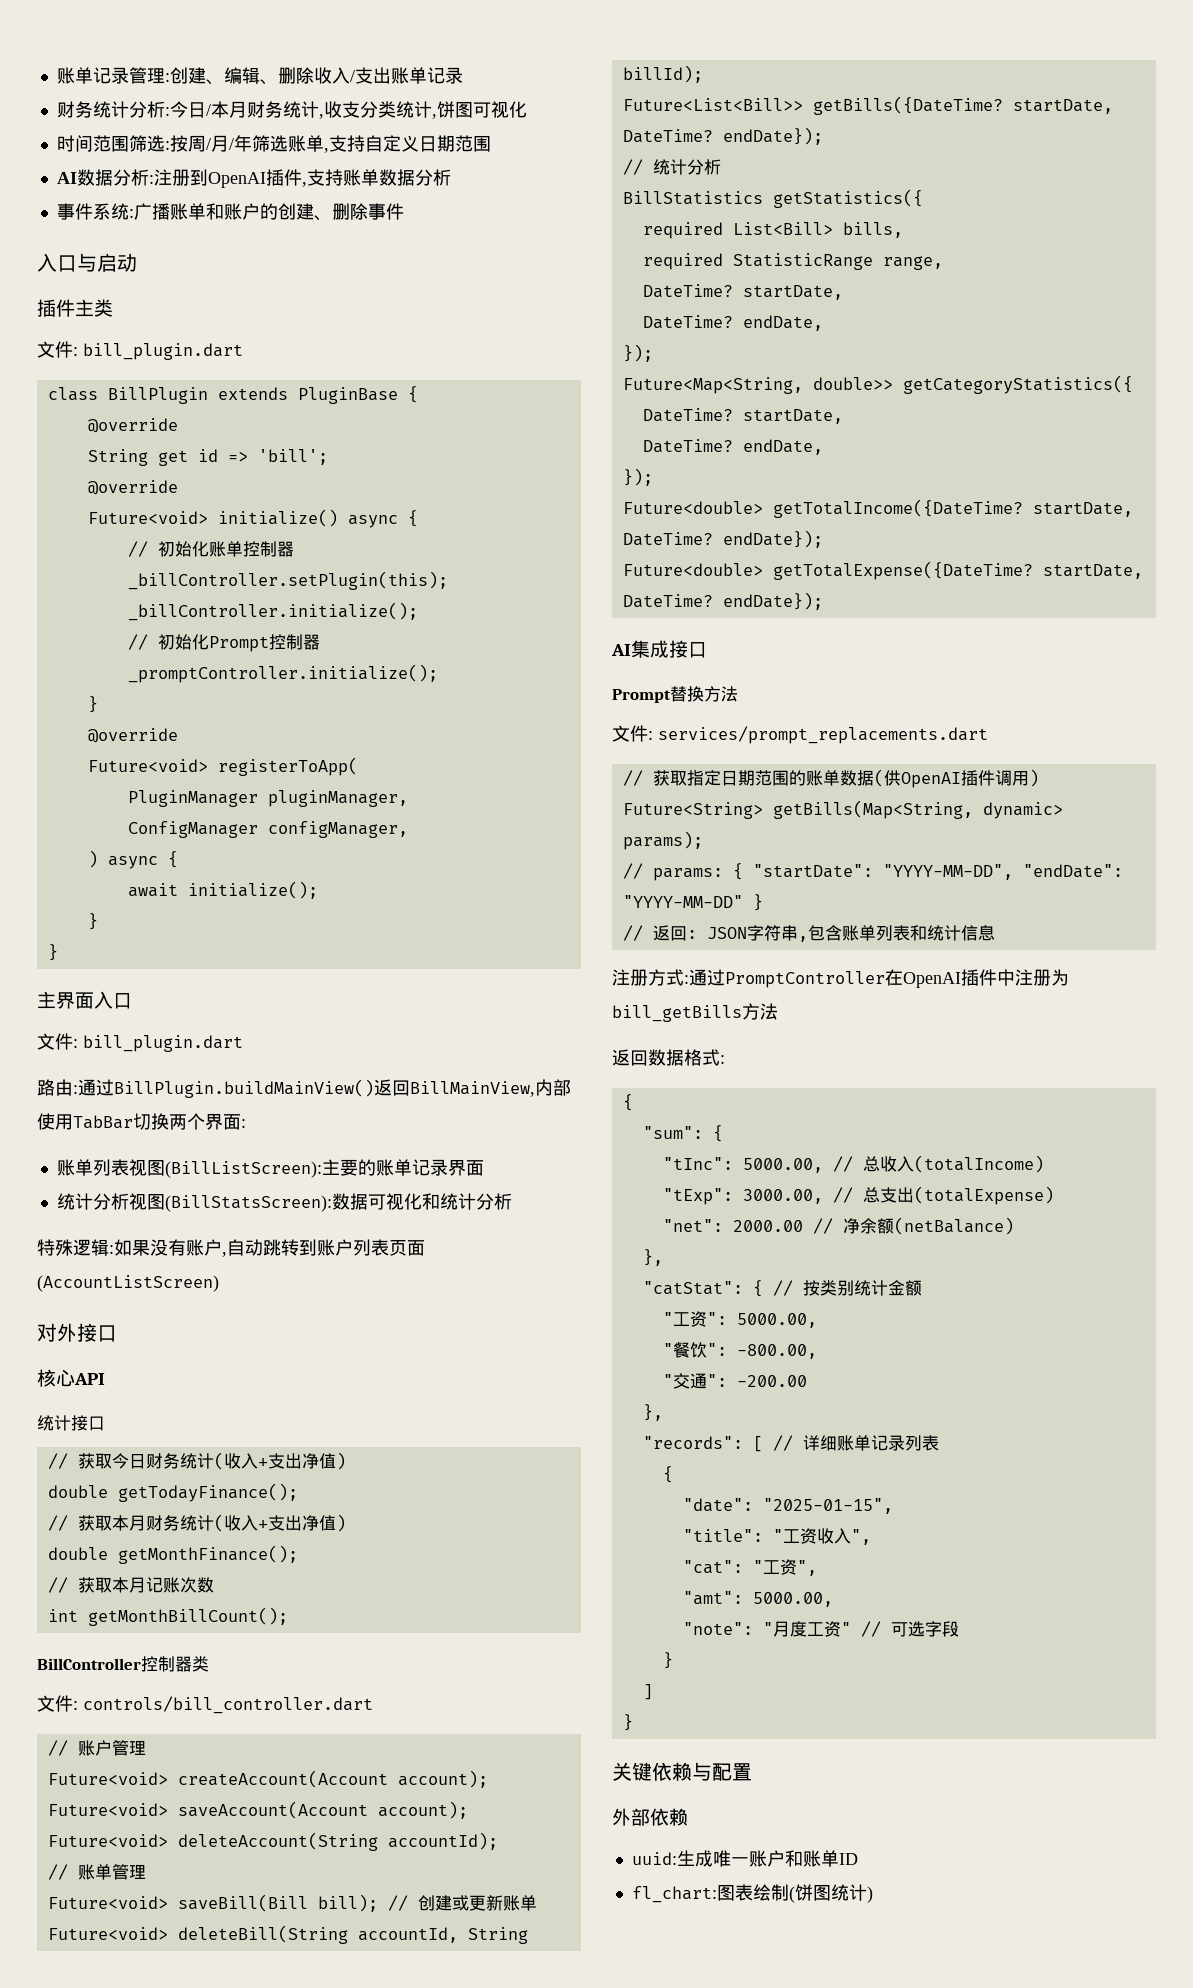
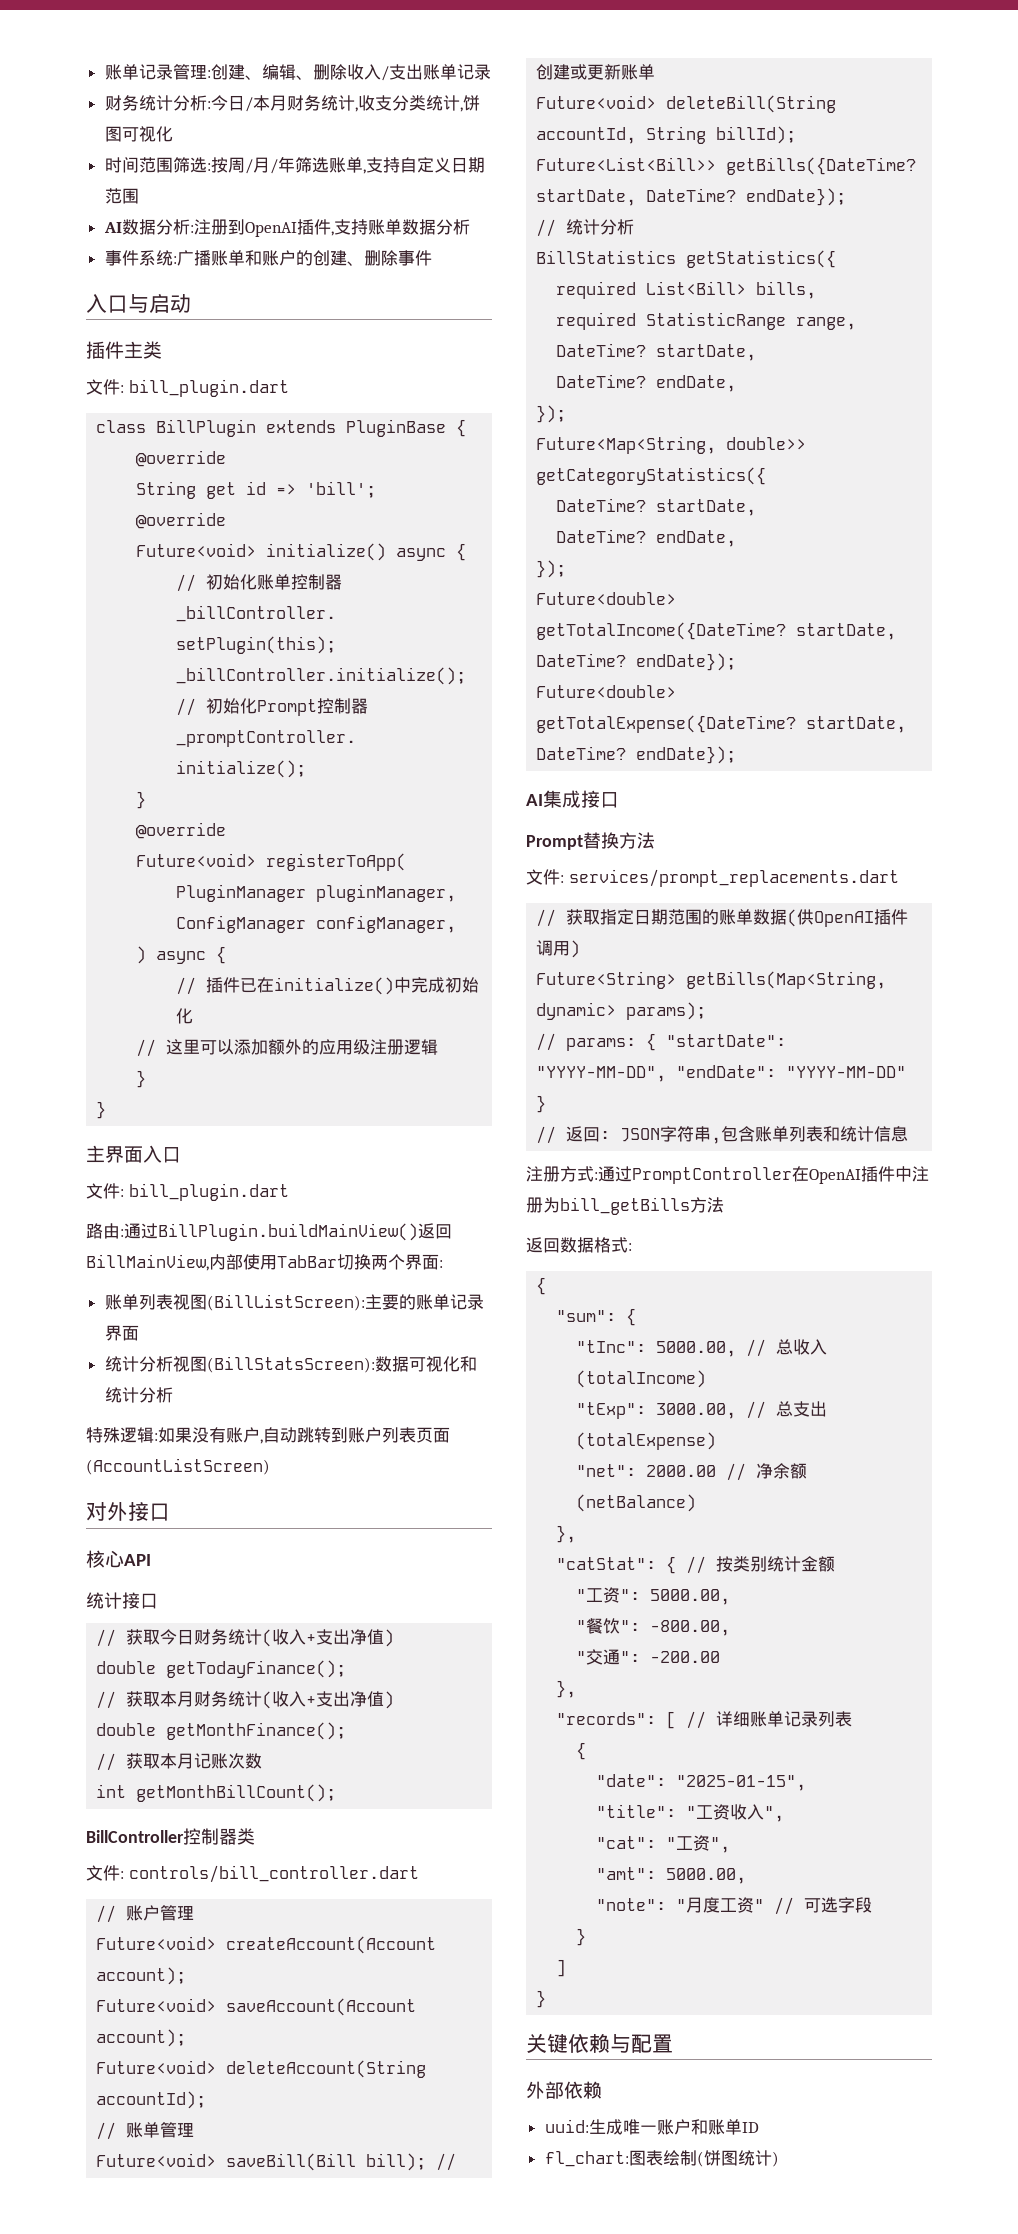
[127,881,318,899] await initialize(); -> [176,977,480,995] [176,1008,194,1024] [136,1039,439,1057] // 插件已在initialize()中完成初始化 // // 这里可以添加额外的应用级注册逻辑

